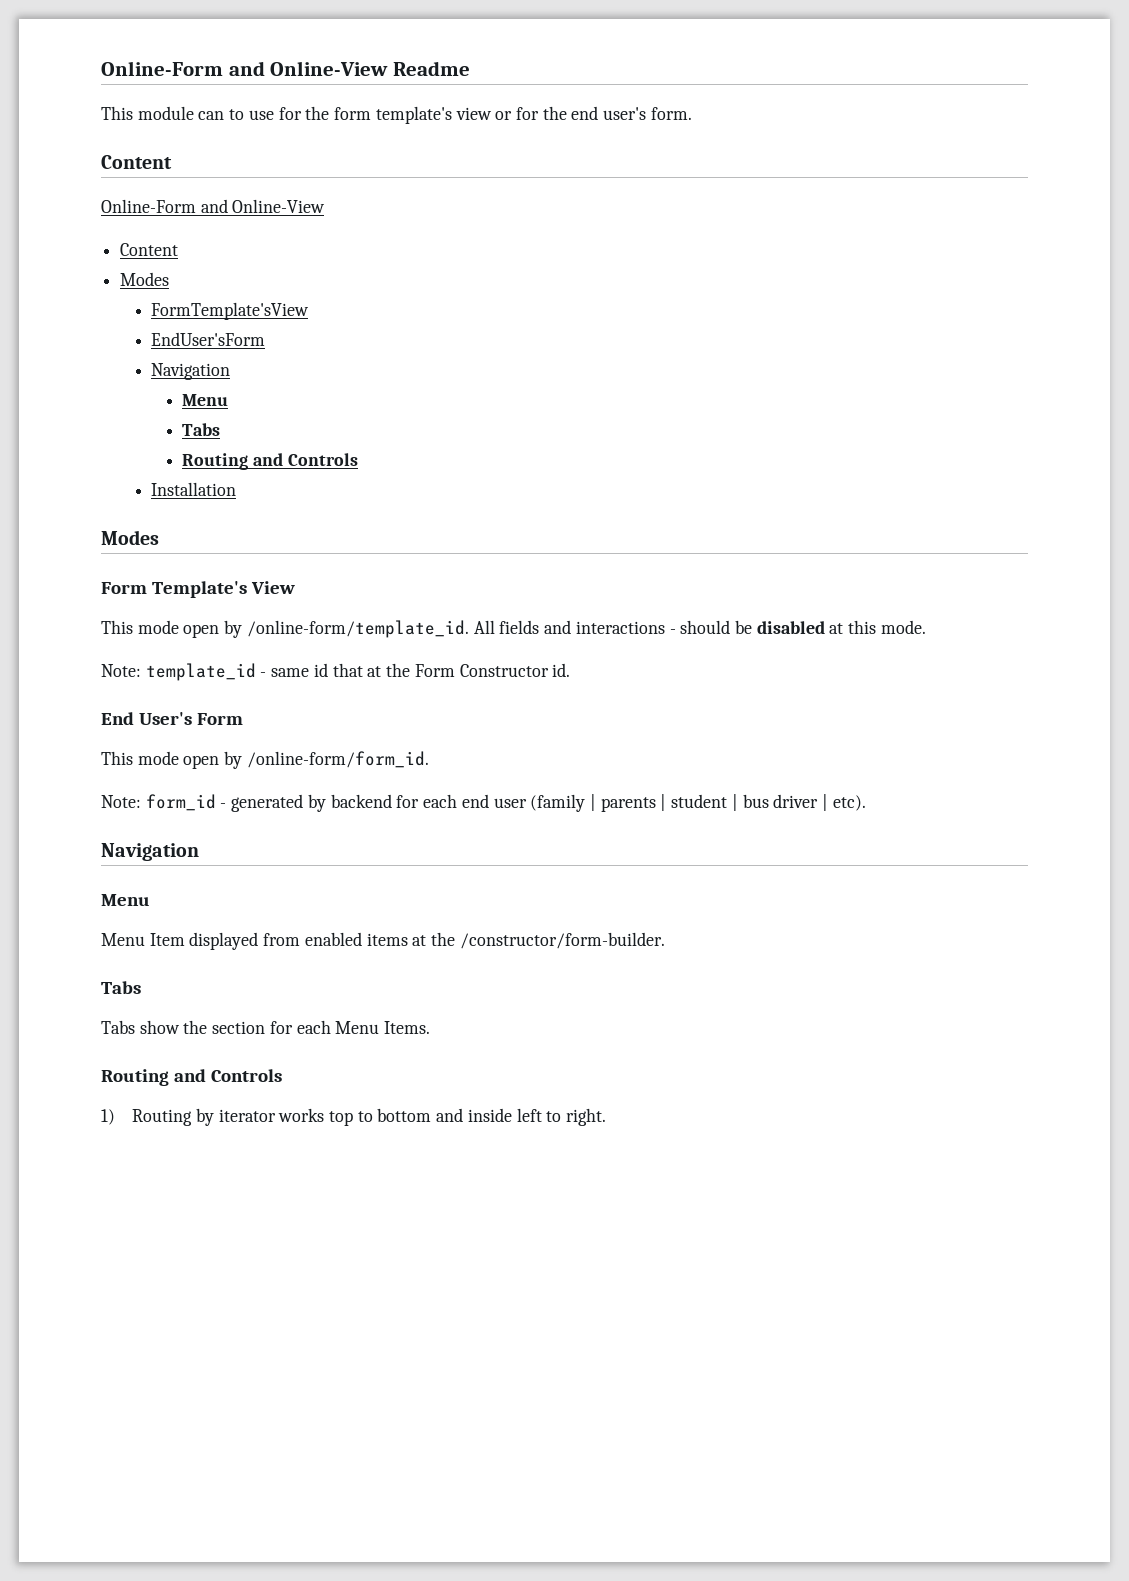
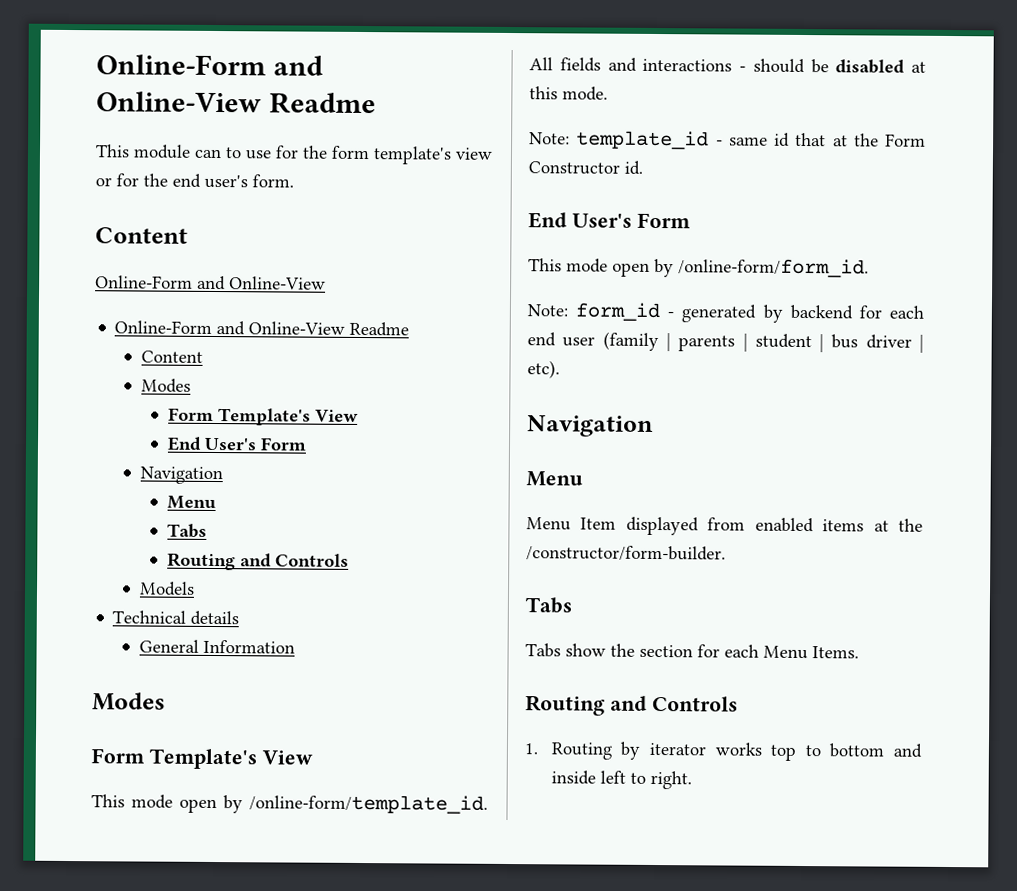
[120,243,179,256] [120,272,170,286] [151,302,310,320] [151,332,266,346] Content // Modes // FormTemplate'sView // EndUser'sForm -> [114,320,410,337] [141,350,204,363] [141,378,192,393] [167,407,359,426] [166,436,307,451] Online-Form and Online-View Readme // Content // Modes // Form Template's View // End User's Form
[151,482,237,496] Installation -> [139,581,196,596] [112,610,240,626] [139,639,296,654] Models // Technical details // General Information
[101,1109,115,1125] 1) -> [524,743,538,755] 1.

